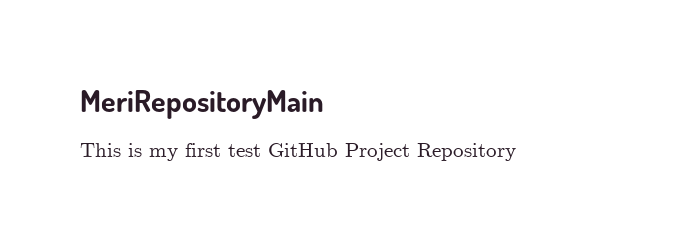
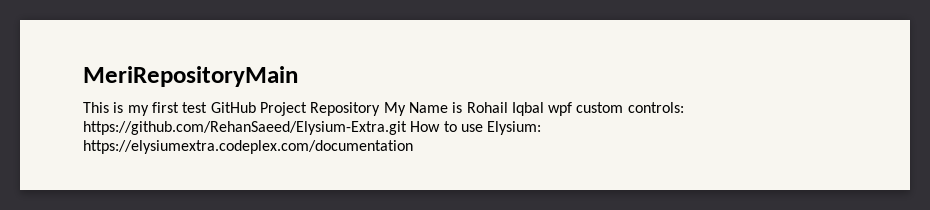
(516, 152) none -> [383,102,684,116] [83,121,542,135] [83,140,413,154] My Name is Rohail Iqbal wpf custom controls: https://github.com/RehanSaeed/Elysium-Extra.git How to use Elysium: https://elysiumextra.codeplex.com/documentation

